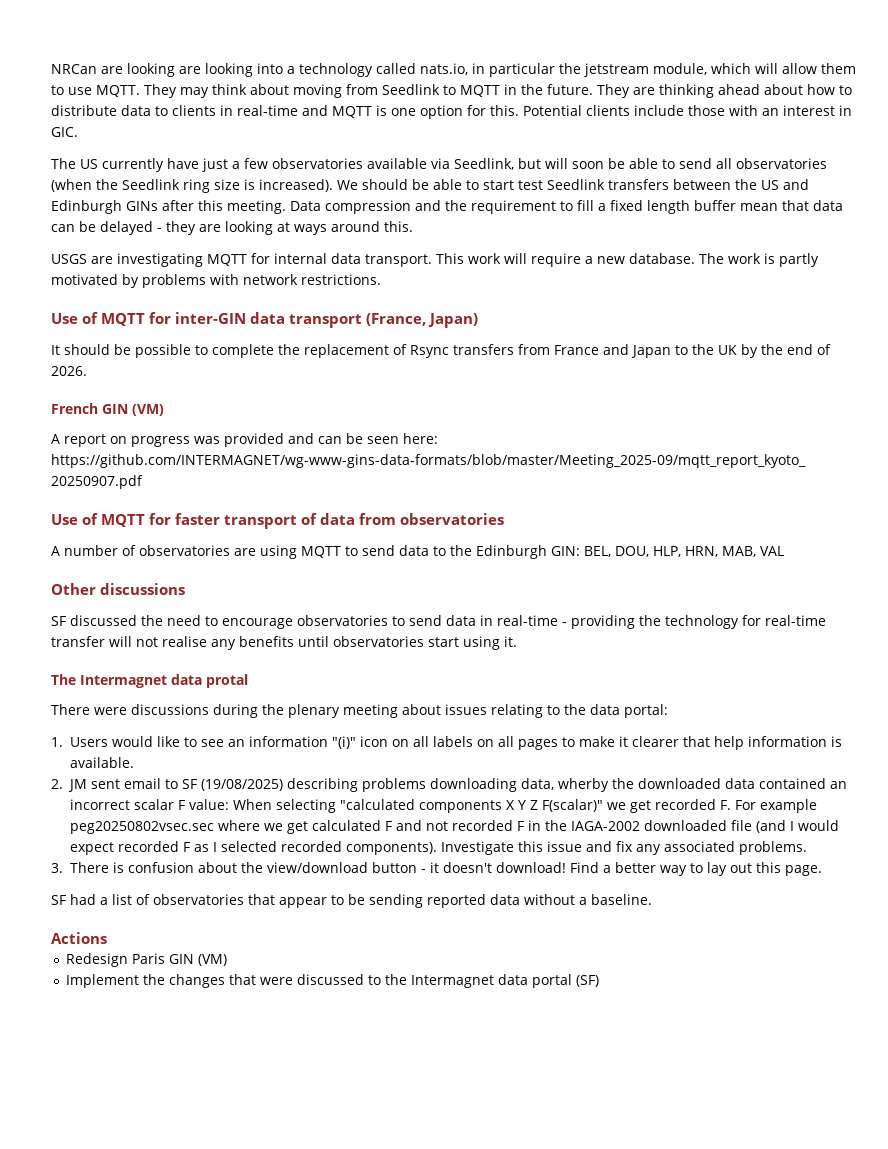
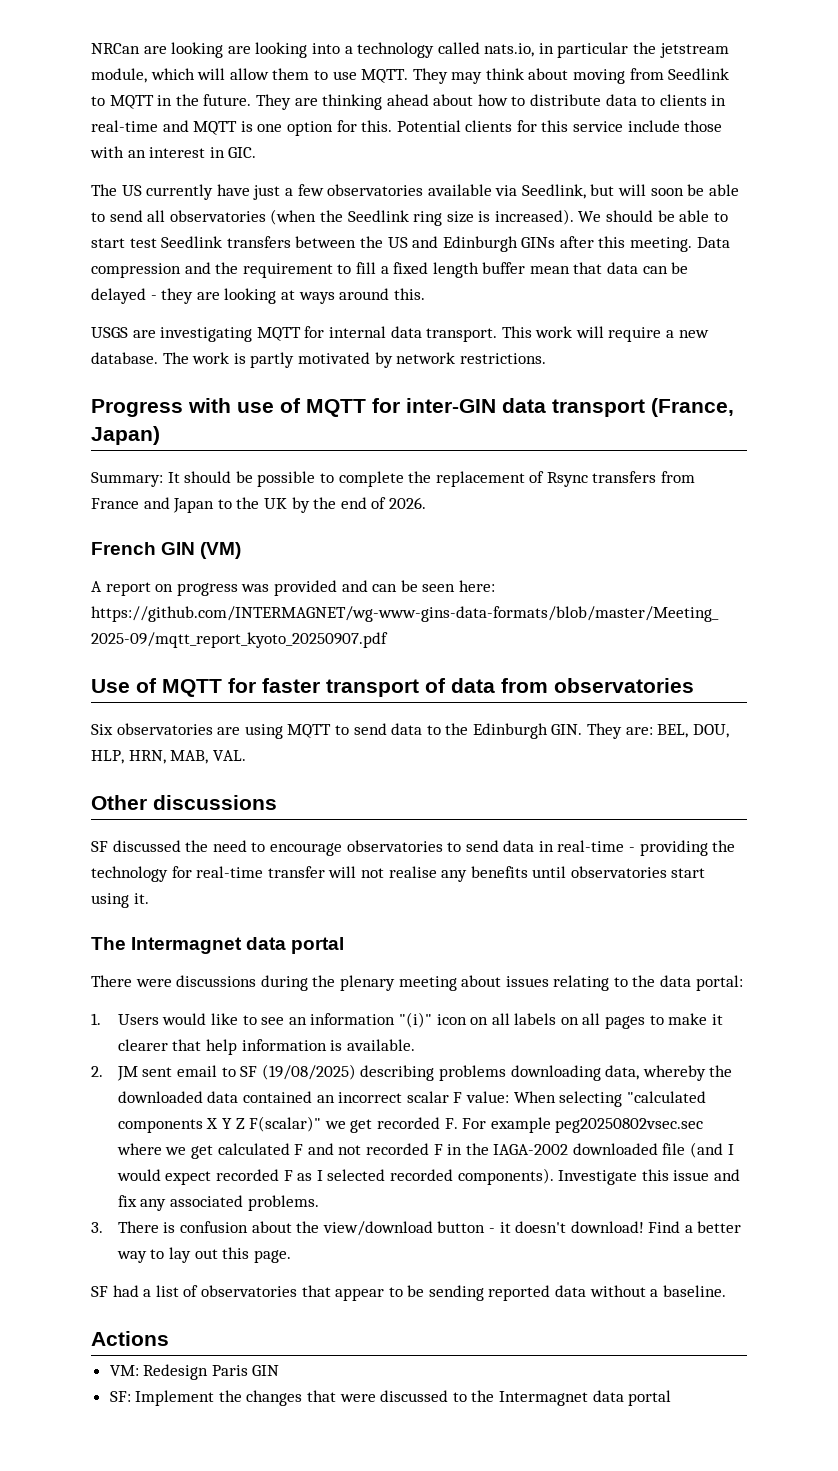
(630, 110) none -> [516,120,624,132] for this service
[142,274,239,288] problems with -> (393, 360) none
[51,313,78,324] Use -> [91,398,274,417] Progress with use
(479, 320) none -> [91,472,163,487] Summary:
[51,545,136,556] A number of -> [91,724,113,735] Six
[551,546,580,556] GIN: -> [551,723,653,739] GIN. They are:
[759,546,784,556] VAL -> [212,750,246,761] VAL.
[206,674,248,688] protal -> [291,937,345,954] portal
[557,778,609,792] wherby -> [642,1065,706,1081] whereby
(107, 938) none -> [109,1365,139,1376] VM:
[197,954,227,966] (VM) // -> [109,1391,131,1402] // SF:
[575,975,599,987] (SF) -> (672, 1398) none

